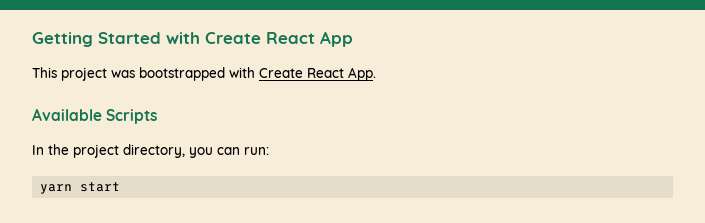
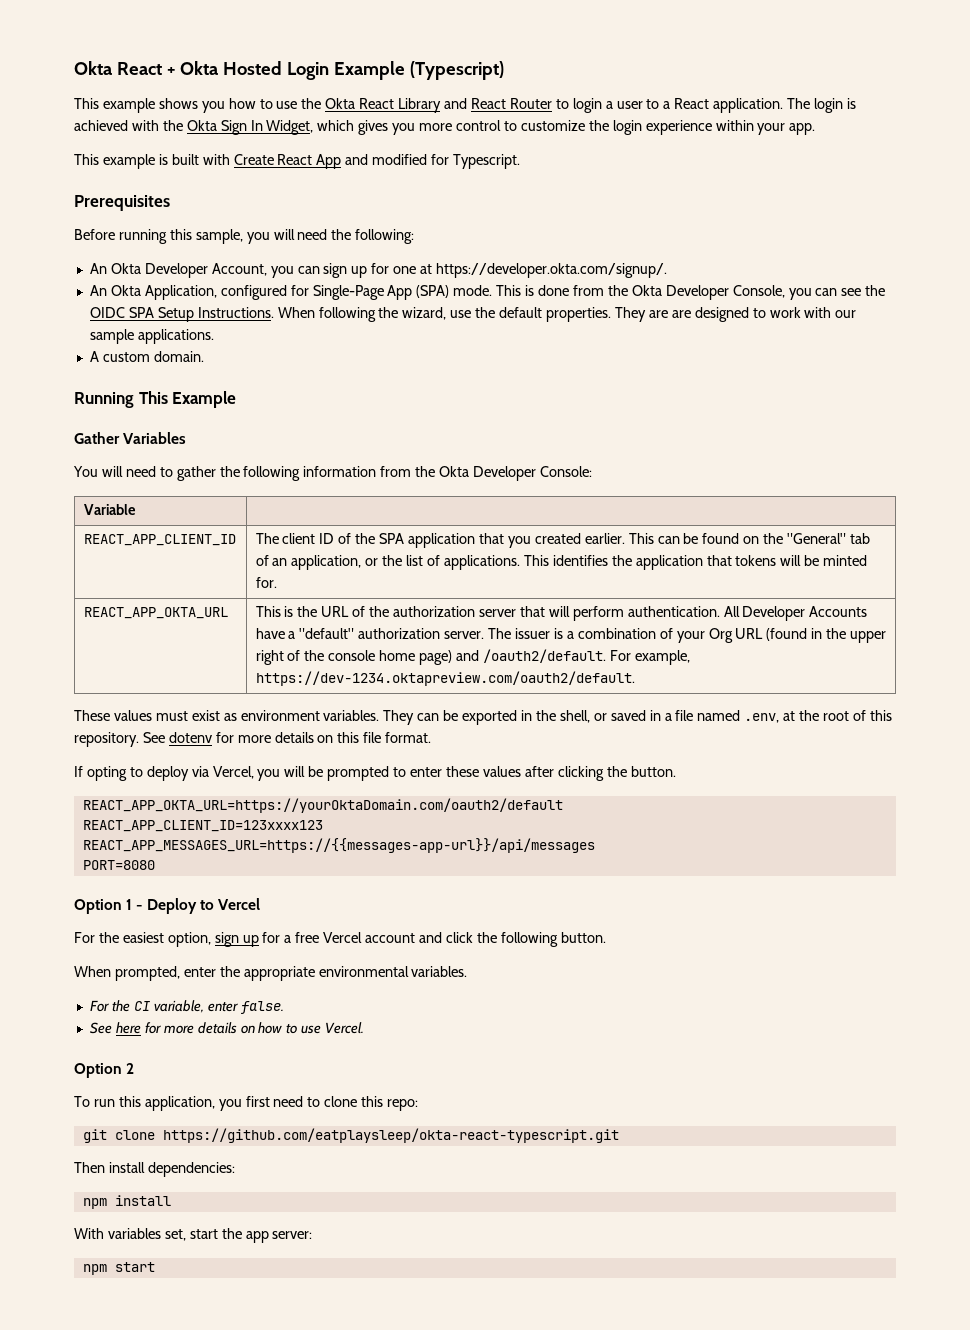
[32,31,353,47] [32,67,376,81] [32,108,158,124] [32,144,269,158] [40,184,73,194] Getting Started with Create React App // This project was bootstrapped with Create React App. // Available Scripts // In the project directory, you can run: // yarn -> [74,61,504,80] [74,98,856,113] [74,120,816,135] [74,154,521,169] [74,195,170,211] [74,229,415,244] [89,263,668,278] [89,285,886,300] [89,307,857,322] [89,329,214,344] [89,351,204,362] [74,391,237,408] [74,432,187,444] [73,466,592,481] [83,504,136,515] [83,534,236,546] [255,533,871,548] [255,555,868,570] [255,577,277,588] [83,607,228,619] [255,606,868,621] [255,628,887,643] [255,649,690,665] [255,671,635,686] [74,710,892,725] [74,732,432,747] [74,766,676,781] [82,798,563,813] [82,820,323,832] [82,838,595,853] [82,860,155,870] [74,898,260,914] [74,932,606,947] [74,966,468,981] [89,1000,284,1014] [89,1022,365,1034] [74,1063,135,1078] [74,1096,419,1111] [82,1128,619,1143] [74,1162,235,1177] [82,1195,171,1209] [74,1228,313,1243] [82,1264,107,1275] Okta React + Okta Hosted Login Example (Typescript) // This example shows you how to use the Okta React Library and React Router to login a user to a React application. The login is achieved with the Okta Sign In Widget, which gives you more control to customize the login experience within your app. // This example is built with Create React App and modified for Typescript. // Prerequisites // Before running this sample, you will need the following: // An Okta Developer Account, you can sign up for one at https://developer.okta.com/signup/. // An Okta Application, configured for Single-Page App (SPA) mode. This is done from the Okta Developer Console, you can see the OIDC SPA Setup Instructions. When following the wizard, use the default properties. They are are designed to work with our sample applications. // A custom domain. // Running This Example // Gather Variables // You will need to gather the following information from the Okta Developer Console: // Variable | // REACT_APP_CLIENT_ID | The client ID of the SPA application that you created earlier. This can be found on the "General" tab of an application, or the list of applications. This identifies the application that tokens will be minted for. // REACT_APP_OKTA_URL | This is the URL of the authorization server that will perform authentication. All Developer Accounts have a "default" authorization server. The issuer is a combination of your Org URL (found in the upper right of the console home page) and /oauth2/default. For example, https://dev-1234.oktapreview.com/oauth2/default. // These values must exist as environment variables. They can be exported in the shell, or saved in a file named .env, at the root of this repository. See dotenv for more details on this file format. // If opting to deploy via Vercel, you will be prompted to enter these values after clicking the button. // REACT_APP_OKTA_URL=https://yourOktaDomain.com/oauth2/default // REACT_APP_CLIENT_ID=123xxxx123 // REACT_APP_MESSAGES_URL=https://{{messages-app-url}}/api/messages // PORT=8080 // Option 1 - Deploy to Vercel // For the easiest option, sign up for a free Vercel account and click the following button. // When prompted, enter the appropriate environmental variables. // For the CI variable, enter false. // See here for more details on how to use Vercel. // Option 2 // To run this application, you first need to clone this repo: // git clone https://github.com/eatplaysleep/okta-react-typescript.git // Then install dependencies: // npm install // With variables set, start the app server: // npm

